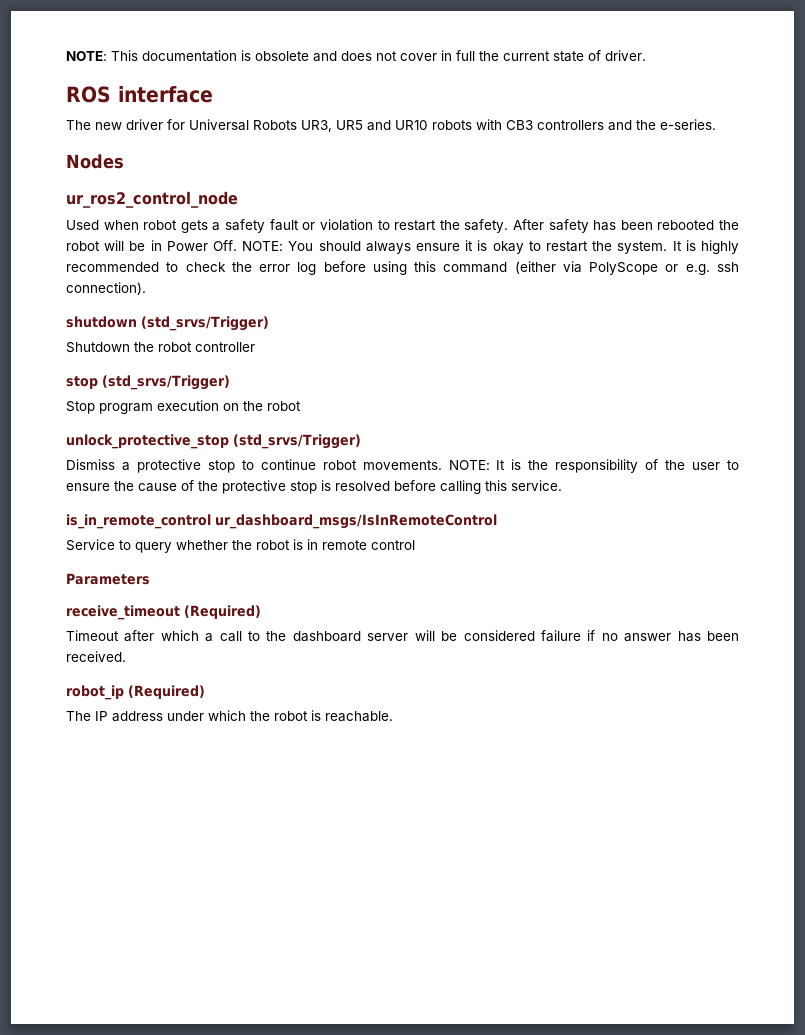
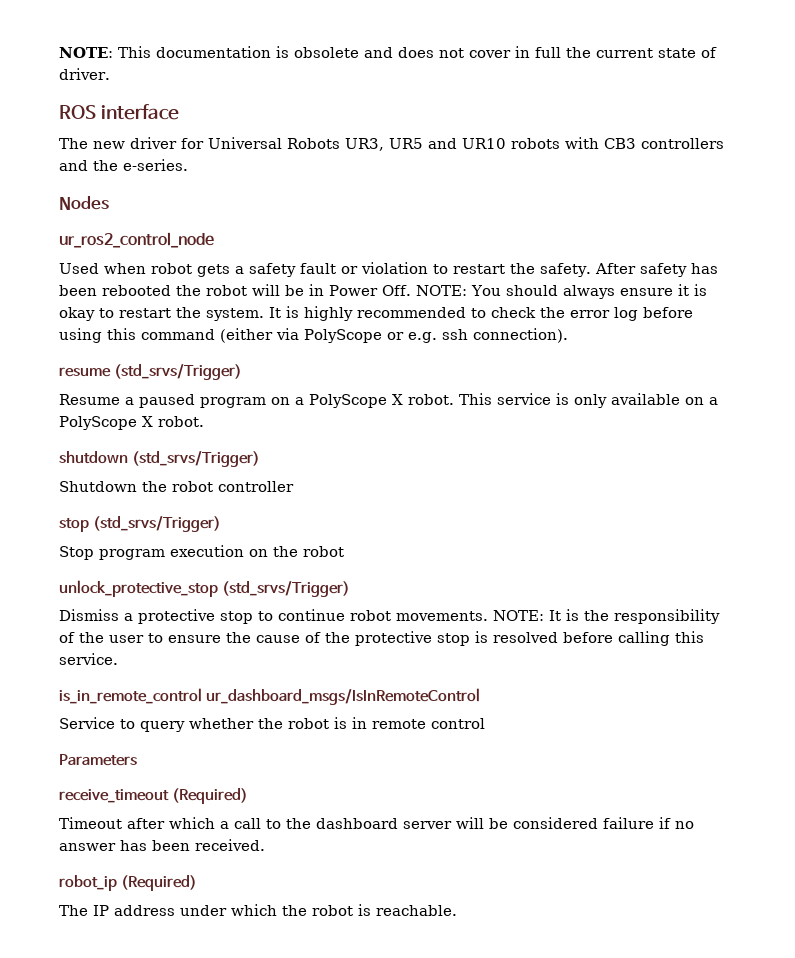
(146, 288) none -> [59,364,242,380] [59,393,718,408] [59,416,204,430] // resume (std_srvs/Trigger) // Resume a paused program on a PolyScope X robot. This service is only available on a PolyScope X robot.

